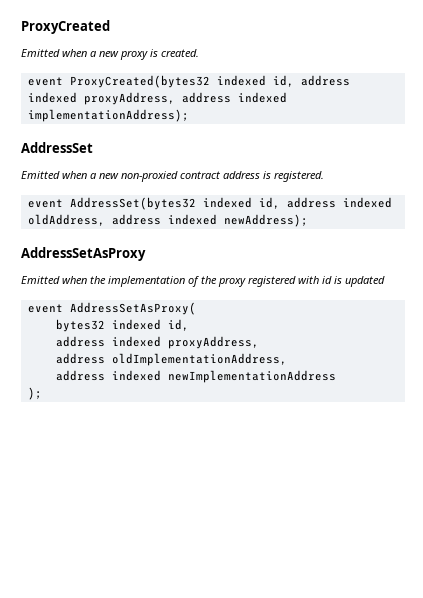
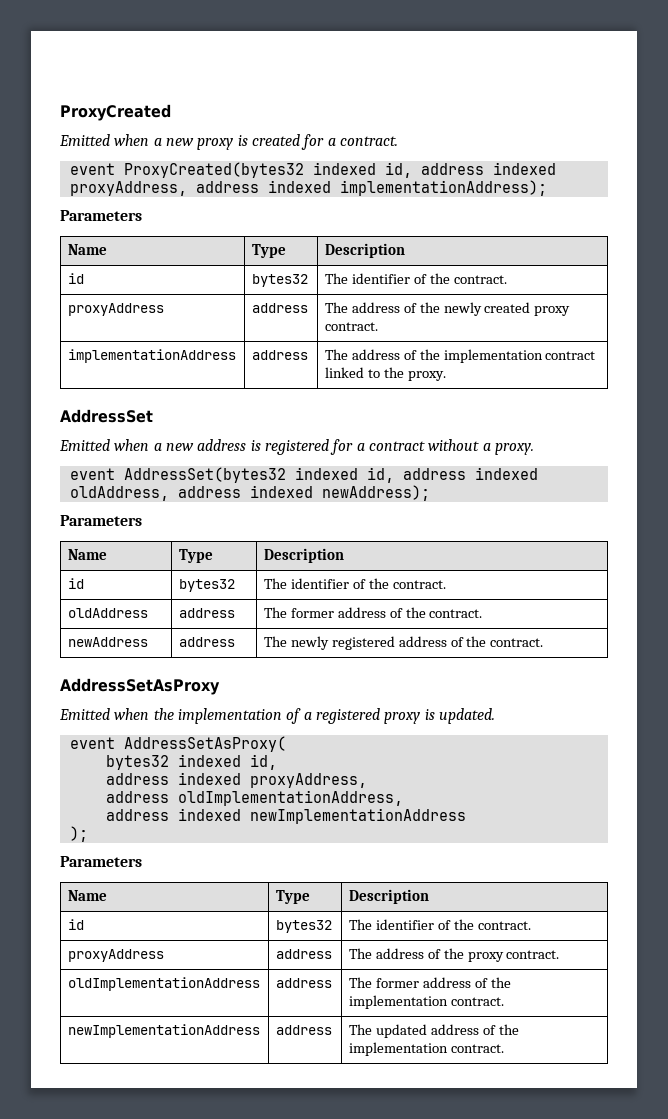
[161,49,199,57] created. -> [251,134,398,150] created for a contract.
(189, 115) none -> [60,210,142,221] [67,244,107,255] [251,244,286,258] [324,243,405,258] [67,273,84,284] [251,274,308,287] [324,273,507,284] [67,303,164,316] [251,303,308,313] [324,302,571,316] [324,322,378,331] [67,349,236,363] [251,350,308,360] [324,349,596,363] [324,367,446,381] // Parameters // Name | Type | Description // id | bytes32 | The identifier of the contract. // proxyAddress | address | The address of the newly created proxy contract. // implementationAddress | address | The address of the implementation contract linked to the proxy.
[121,171,324,182] non-proxied contract address is registered. -> [197,439,534,455] address is registered for a contract without a proxy.
(308, 220) none -> [60,515,142,526] [67,549,107,560] [178,549,213,563] [263,548,344,563] [67,578,84,589] [178,579,235,592] [263,578,446,589] [67,608,148,618] [178,608,235,618] [263,607,483,618] [67,637,148,647] [178,637,235,647] [263,636,544,650] // Parameters // Name | Type | Description // id | bytes32 | The identifier of the contract. // oldAddress | address | The former address of the contract. // newAddress | address | The newly registered address of the contract.
[201,276,385,287] the proxy registered with id is updated -> [303,708,495,724] a registered proxy is updated.
(42, 393) none -> [60,856,142,867] [67,890,107,901] [275,890,310,904] [348,889,429,904] [67,919,84,930] [275,920,332,933] [348,919,531,930] [67,949,164,962] [275,949,332,959] [348,948,560,962] [67,977,260,991] [275,978,332,988] [348,977,511,988] [348,995,504,1009] [67,1024,260,1038] [275,1025,332,1035] [348,1024,519,1038] [348,1042,504,1056] // Parameters // Name | Type | Description // id | bytes32 | The identifier of the contract. // proxyAddress | address | The address of the proxy contract. // oldImplementationAddress | address | The former address of the implementation contract. // newImplementationAddress | address | The updated address of the implementation contract.

